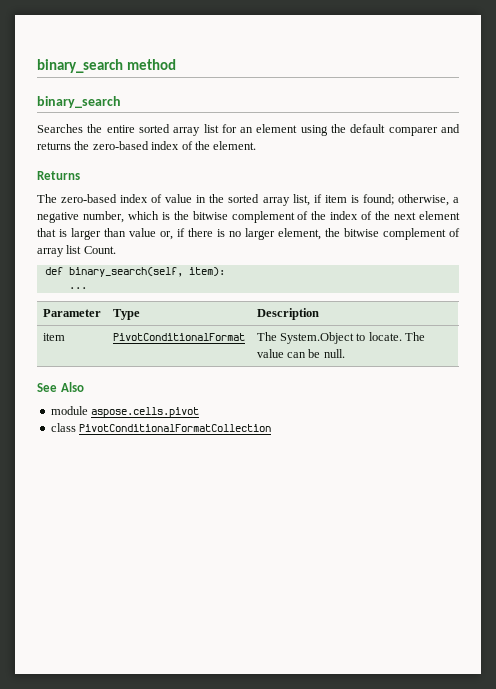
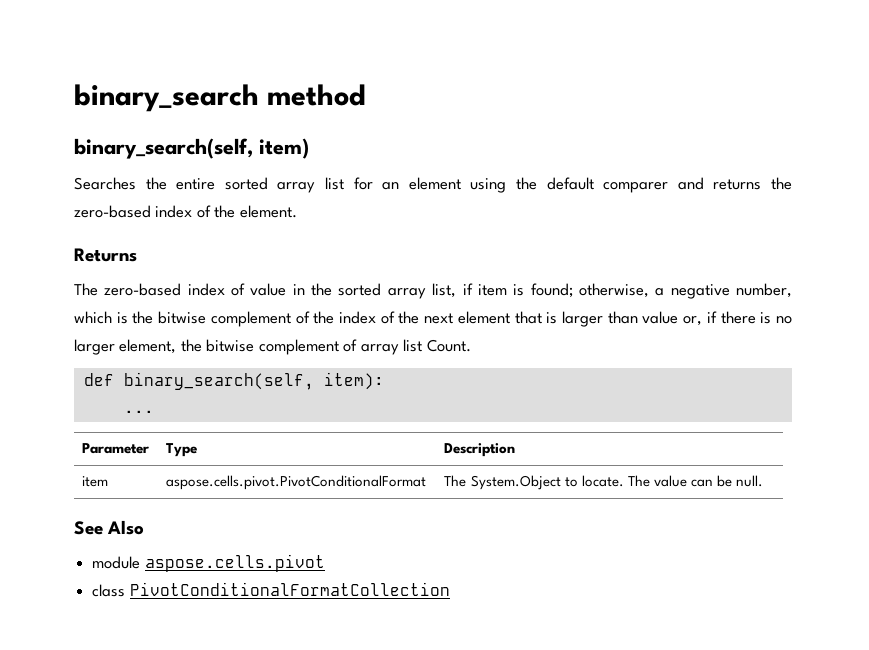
[37,96,121,108] binary_search -> [74,138,309,159] binary_search(self, item)
[112,333,245,341] PivotConditionalFormat -> [166,475,427,490] aspose.cells.pivot.PivotConditionalFormat

